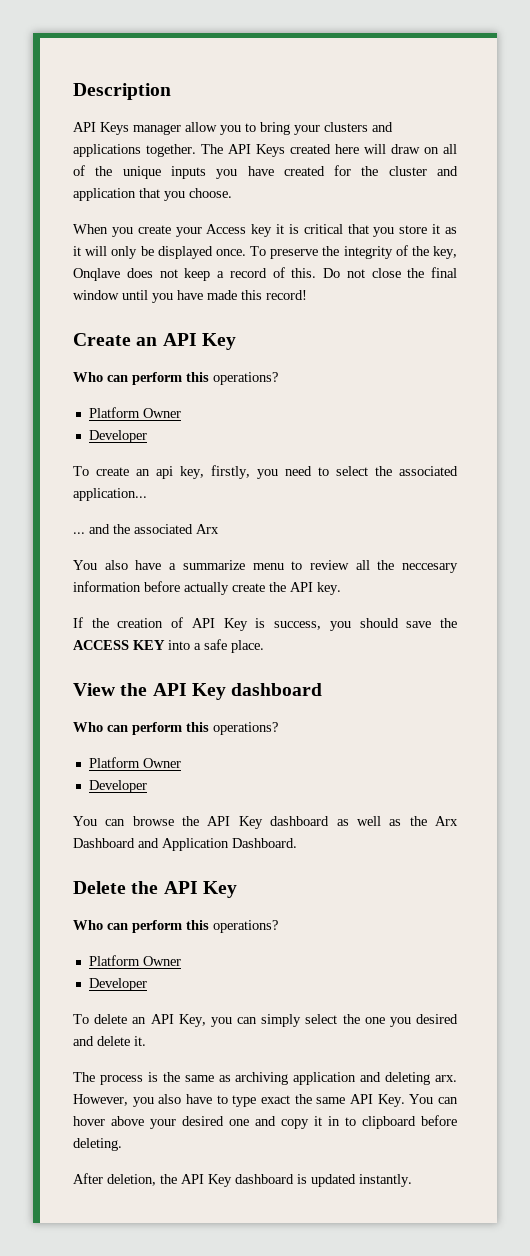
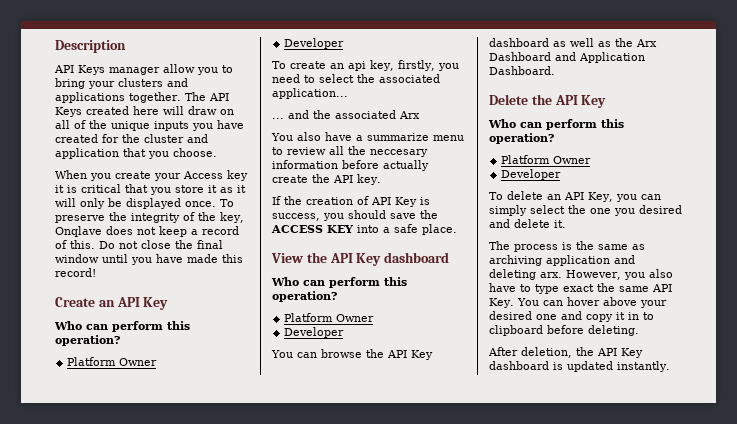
[213,372,278,385] operations? -> [55,335,120,346] operation?
[213,722,278,735] operations? -> [272,291,337,302] operation?
[213,920,278,933] operations? -> [489,133,554,144] operation?

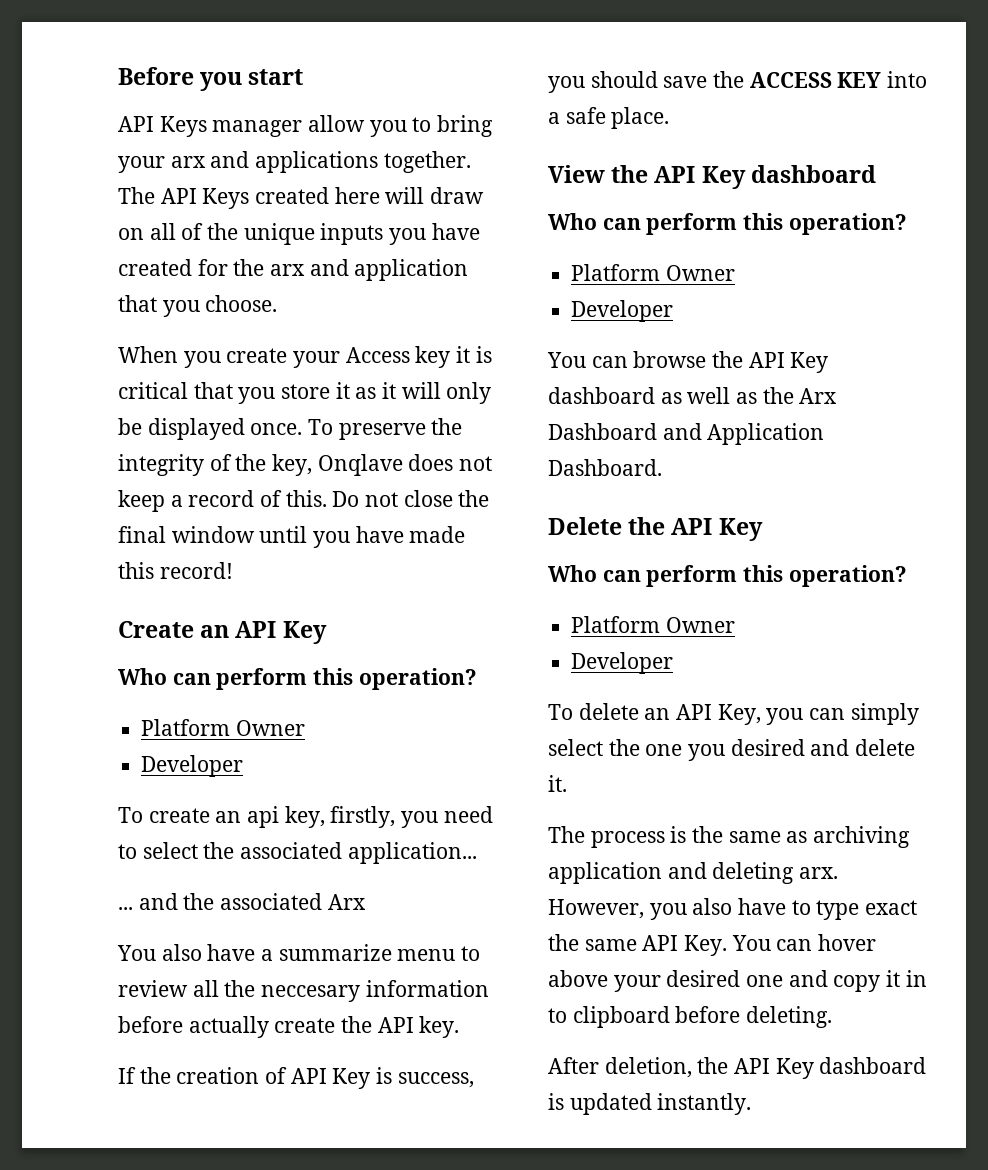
[55,40,126,53] Description -> [118,67,304,91] Before you start
[118,78,163,87] clusters -> [170,156,206,168] arx
[144,134,184,143] cluster -> [270,264,306,276] arx

